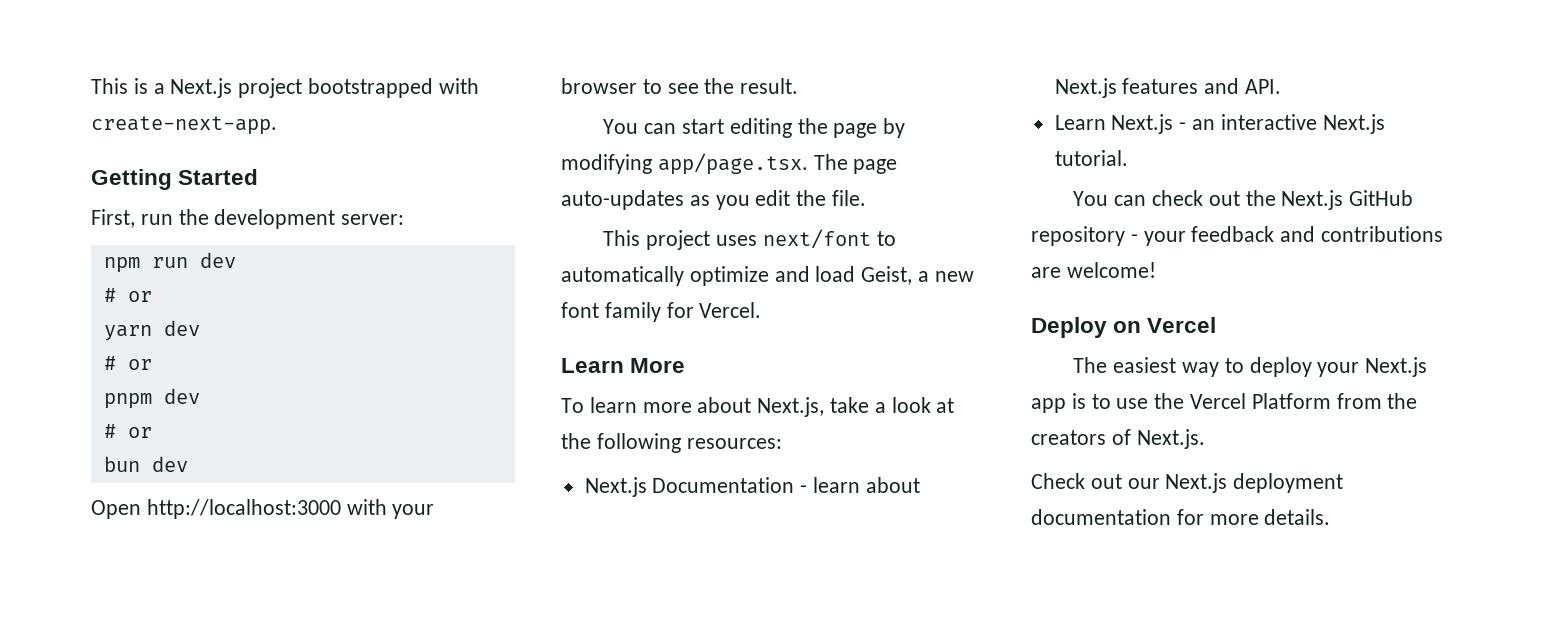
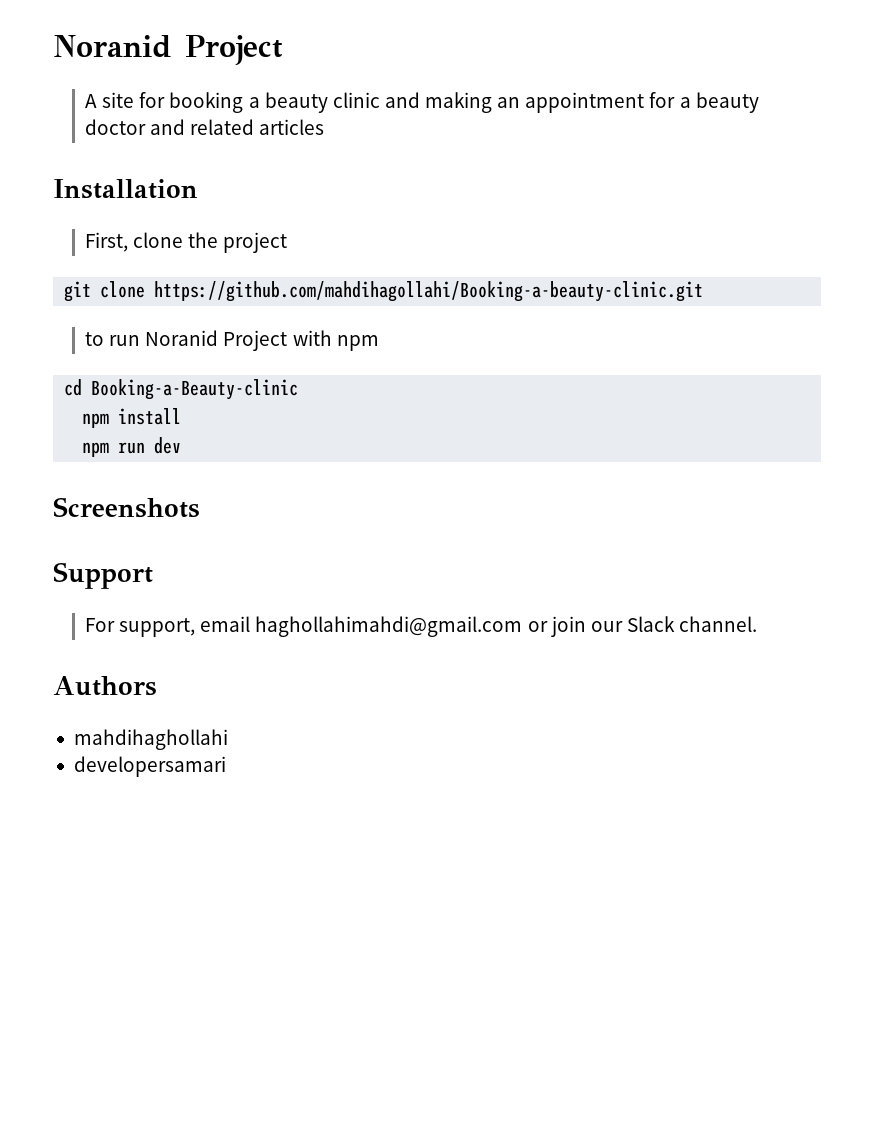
[91,78,479,98] [91,116,277,135] [91,169,259,190] [91,209,405,229] [103,252,236,273] [103,288,152,302] [103,320,200,341] [103,356,152,370] [103,388,200,409] [103,424,152,438] [103,456,188,472] [91,499,435,519] [561,78,799,94] [603,118,906,138] [561,153,898,175] [561,190,867,210] [603,229,896,250] [561,266,974,286] [561,302,762,322] [561,358,686,373] [561,397,955,417] [561,433,782,453] [584,477,920,497] [1054,78,1282,98] [1054,114,1385,134] [1054,150,1128,166] [1073,190,1414,210] [1031,226,1444,246] [1031,262,1156,278] [1031,317,1217,338] [1073,357,1428,377] [1031,393,1418,413] [1031,429,1205,449] [1031,473,1344,493] [1031,509,1331,525] This is a Next.js project bootstrapped with create-next-app. // Getting Started // First, run the development server: // npm run dev // # or // yarn dev // # or // pnpm dev // # or // bun dev // Open http://localhost:3000 with your browser to see the result. // You can start editing the page by modifying app/page.tsx. The page auto-updates as you edit the file. // This project uses next/font to automatically optimize and load Geist, a new font family for Vercel. // Learn More // To learn more about Next.js, take a look at the following resources: // Next.js Documentation - learn about Next.js features and API. // Learn Next.js - an interactive Next.js tutorial. // You can check out the Next.js GitHub repository - your feedback and contributions are welcome! // Deploy on Vercel // The easiest way to deploy your Next.js app is to use the Vercel Platform from the creators of Next.js. // Check out our Next.js deployment documentation for more details. -> [53,35,283,65] [85,92,759,113] [85,119,325,135] [53,179,198,199] [85,232,288,253] [64,281,704,302] [85,330,379,351] [64,379,299,400] [82,408,182,428] [82,437,182,457] [53,497,200,518] [53,562,153,589] [85,616,758,637] [53,676,157,696] [73,729,228,750] [73,756,226,777] Noranid Project // A site for booking a beauty clinic and making an appointment for a beauty doctor and related articles // Installation // First, clone the project // git clone https://github.com/mahdihagollahi/Booking-a-beauty-clinic.git // to run Noranid Project with npm // cd Booking-a-Beauty-clinic // npm install // npm run dev // Screenshots // Support // For support, email haghollahimahdi@gmail.com or join our Slack channel. // Authors // mahdihaghollahi // developersamari

